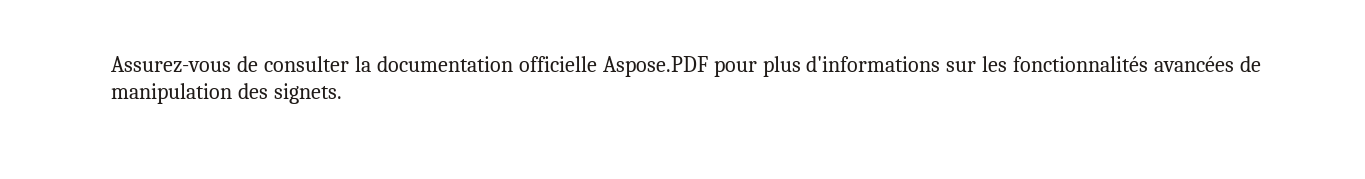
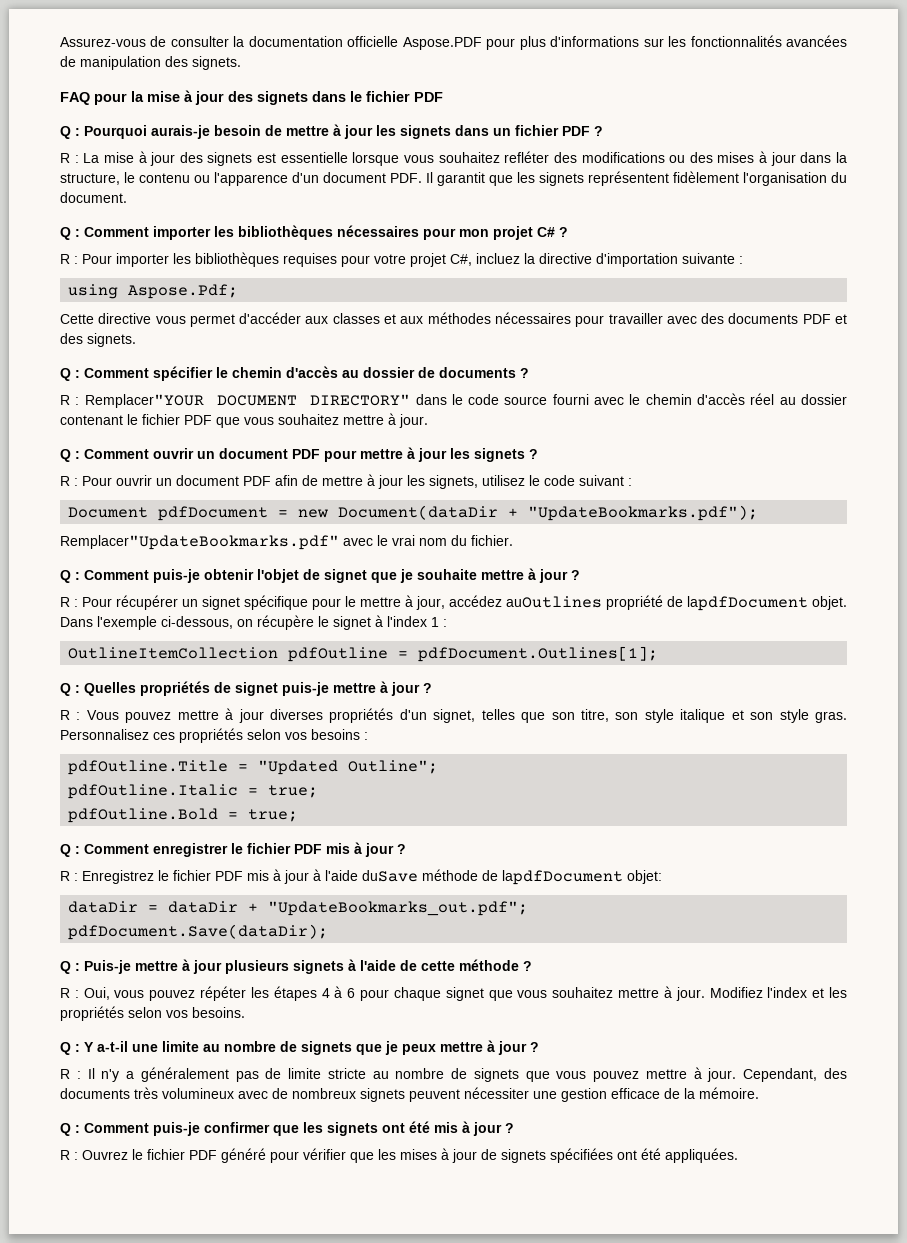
(342, 93) none -> [60,90,443,105] [60,124,603,139] [60,151,847,166] [60,171,847,186] [60,192,127,203] [60,225,568,240] [60,252,743,267] [68,284,239,299] [60,312,847,327] [60,333,136,347] [60,366,529,381] [60,393,847,408] [60,413,428,428] [60,447,538,462] [60,474,632,489] [68,505,759,521] [60,535,513,550] [60,568,580,583] [60,595,847,611] [60,615,447,630] [68,646,659,662] [60,681,432,696] [60,708,848,723] [60,728,368,743] [68,760,439,775] [68,784,319,799] [68,808,299,823] [60,842,406,857] [60,869,662,885] [68,901,529,916] [68,924,329,940] [60,959,532,974] [60,986,848,1001] [60,1006,245,1021] [60,1040,539,1055] [60,1067,848,1082] [60,1087,759,1102] [60,1121,514,1136] [60,1148,738,1163] // FAQ pour la mise à jour des signets dans le fichier PDF // Q : Pourquoi aurais-je besoin de mettre à jour les signets dans un fichier PDF ? // R : La mise à jour des signets est essentielle lorsque vous souhaitez refléter des modifications ou des mises à jour dans la structure, le contenu ou l'apparence d'un document PDF. Il garantit que les signets représentent fidèlement l'organisation du document. // Q : Comment importer les bibliothèques nécessaires pour mon projet C# ? // R : Pour importer les bibliothèques requises pour votre projet C#, incluez la directive d'importation suivante : // using Aspose.Pdf; // Cette directive vous permet d'accéder aux classes et aux méthodes nécessaires pour travailler avec des documents PDF et des signets. // Q : Comment spécifier le chemin d'accès au dossier de documents ? // R : Remplacer"YOUR DOCUMENT DIRECTORY" dans le code source fourni avec le chemin d'accès réel au dossier contenant le fichier PDF que vous souhaitez mettre à jour. // Q : Comment ouvrir un document PDF pour mettre à jour les signets ? // R : Pour ouvrir un document PDF afin de mettre à jour les signets, utilisez le code suivant : // Document pdfDocument = new Document(dataDir + "UpdateBookmarks.pdf"); // Remplacer"UpdateBookmarks.pdf" avec le vrai nom du fichier. // Q : Comment puis-je obtenir l'objet de signet que je souhaite mettre à jour ? // R : Pour récupérer un signet spécifique pour le mettre à jour, accédez auOutlines propriété de lapdfDocument objet. Dans l'exemple ci-dessous, on récupère le signet à l'index 1 : // OutlineItemCollection pdfOutline = pdfDocument.Outlines[1]; // Q : Quelles propriétés de signet puis-je mettre à jour ? // R : Vous pouvez mettre à jour diverses propriétés d'un signet, telles que son titre, son style italique et son style gras. Personnalisez ces propriétés selon vos besoins : // pdfOutline.Title = "Updated Outline"; // pdfOutline.Italic = true; // pdfOutline.Bold = true; // Q : Comment enregistrer le fichier PDF mis à jour ? // R : Enregistrez le fichier PDF mis à jour à l'aide duSave méthode de lapdfDocument objet: // dataDir = dataDir + "UpdateBookmarks_out.pdf"; // pdfDocument.Save(dataDir); // Q : Puis-je mettre à jour plusieurs signets à l'aide de cette méthode ? // R : Oui, vous pouvez répéter les étapes 4 à 6 pour chaque signet que vous souhaitez mettre à jour. Modifiez l'index et les propriétés selon vos besoins. // Q : Y a-t-il une limite au nombre de signets que je peux mettre à jour ? // R : Il n'y a généralement pas de limite stricte au nombre de signets que vous pouvez mettre à jour. Cependant, des documents très volumineux avec de nombreux signets peuvent nécessiter une gestion efficace de la mémoire. // Q : Comment puis-je confirmer que les signets ont été mis à jour ? // R : Ouvrez le fichier PDF généré pour vérifier que les mises à jour de signets spécifiées ont été appliquées.

